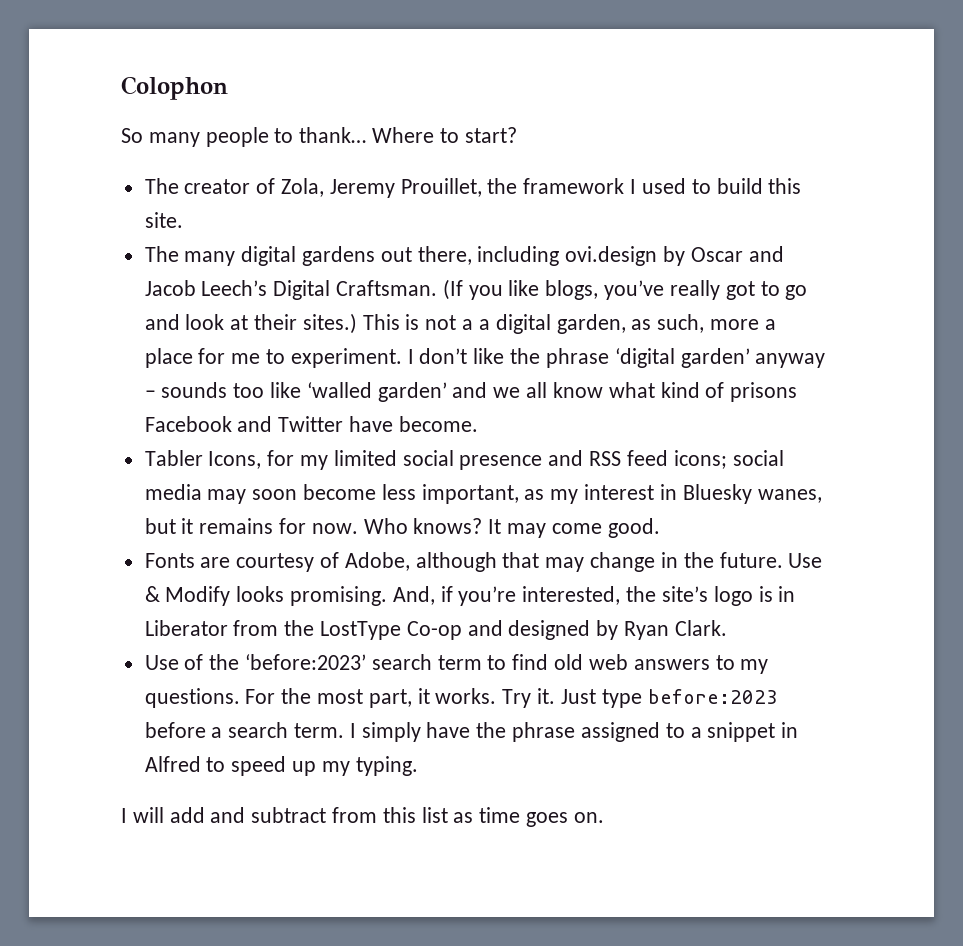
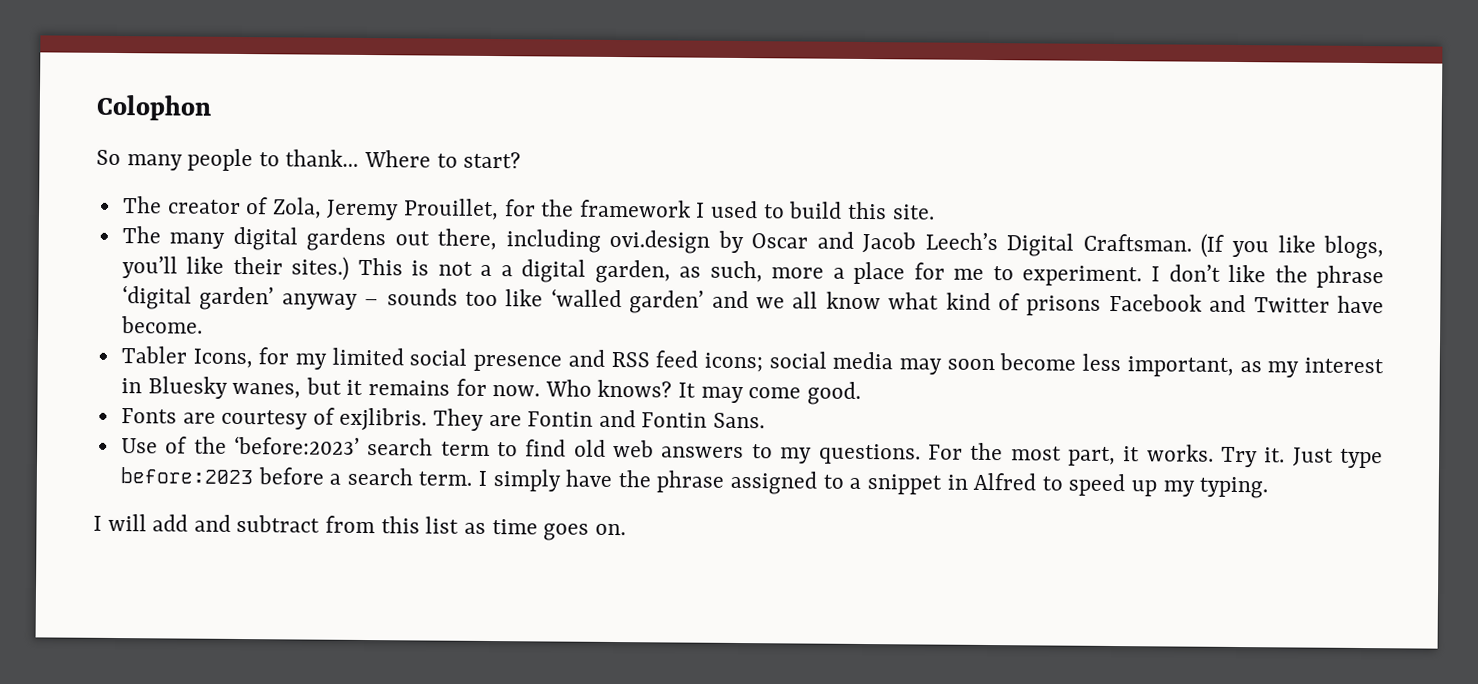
(482, 187) none -> [504,199,536,217] for
[604,280,808,300] [144,314,249,330] you’ve really got to go and look at -> [121,256,225,279] you’ll like
[344,552,823,572] [144,586,796,606] [144,620,727,640] Adobe, although that may change in the future. Use & Modify looks promising. And, if you’re interested, the site’s logo is in Liberator from the LostType Co-op and designed by Ryan Clark. -> [339,407,766,431] exjlibris. They are Fontin and Fontin Sans.

